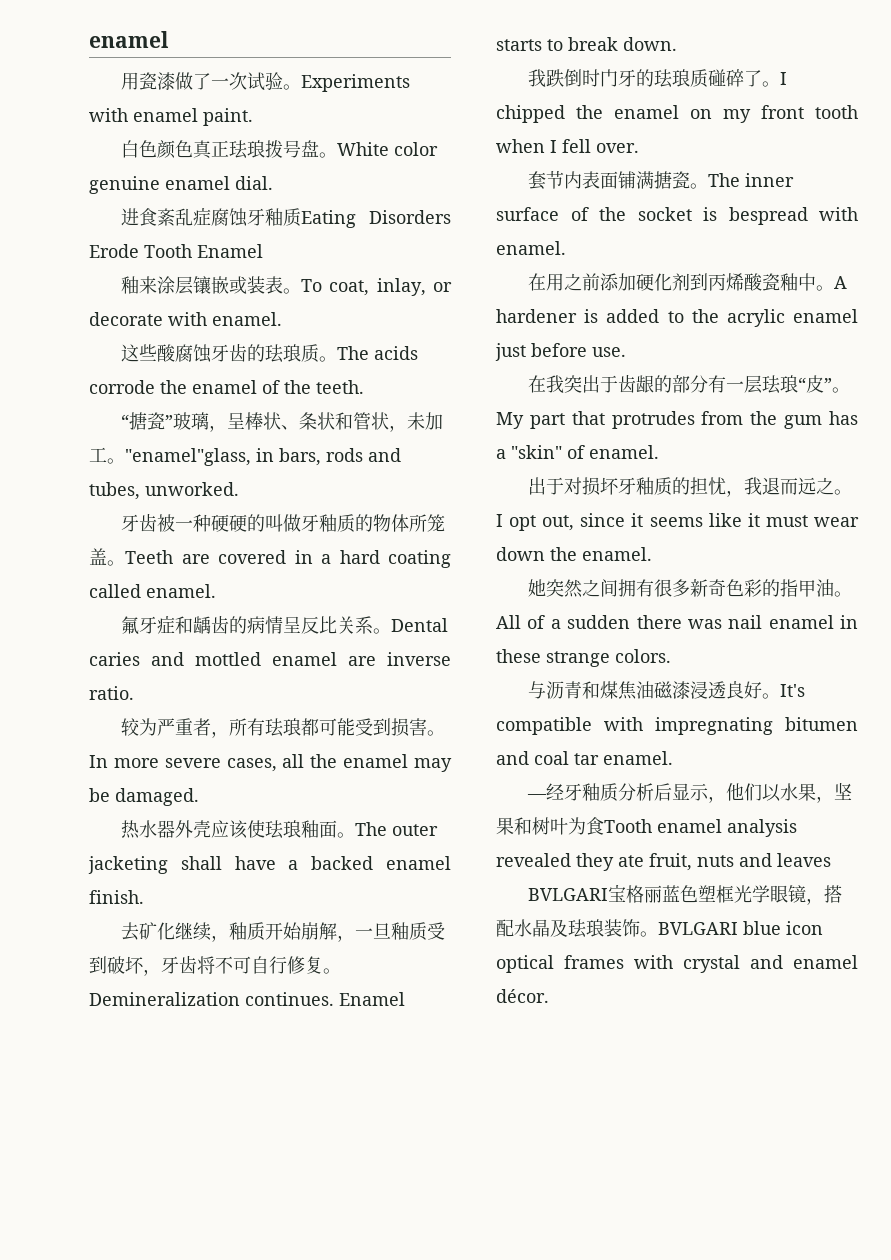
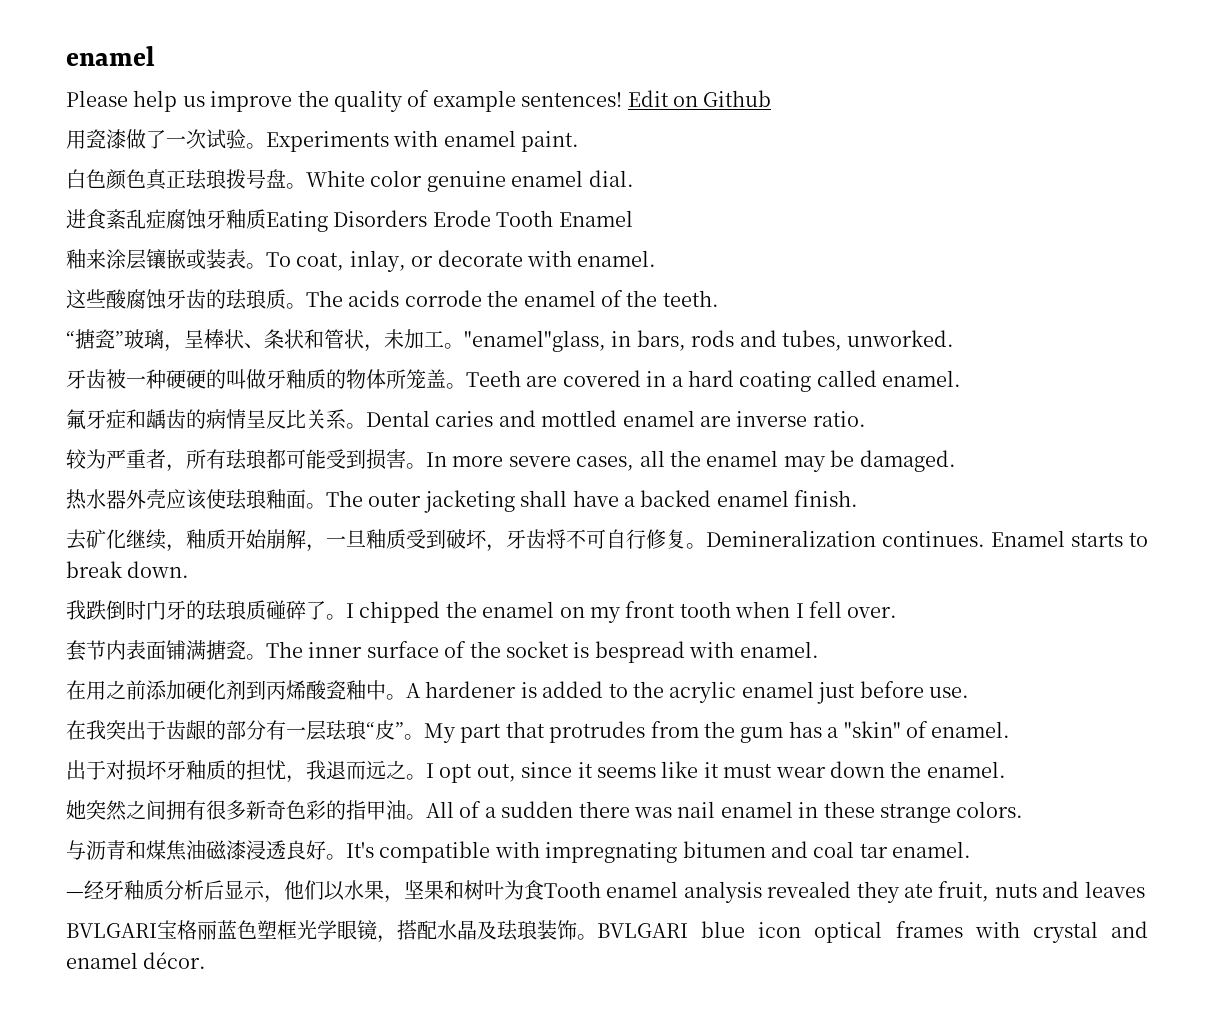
[89,31,169,48] enamel -> [66,46,155,66] [66,90,772,112] enamel // Please help us improve the quality of example sentences! Edit on Github

